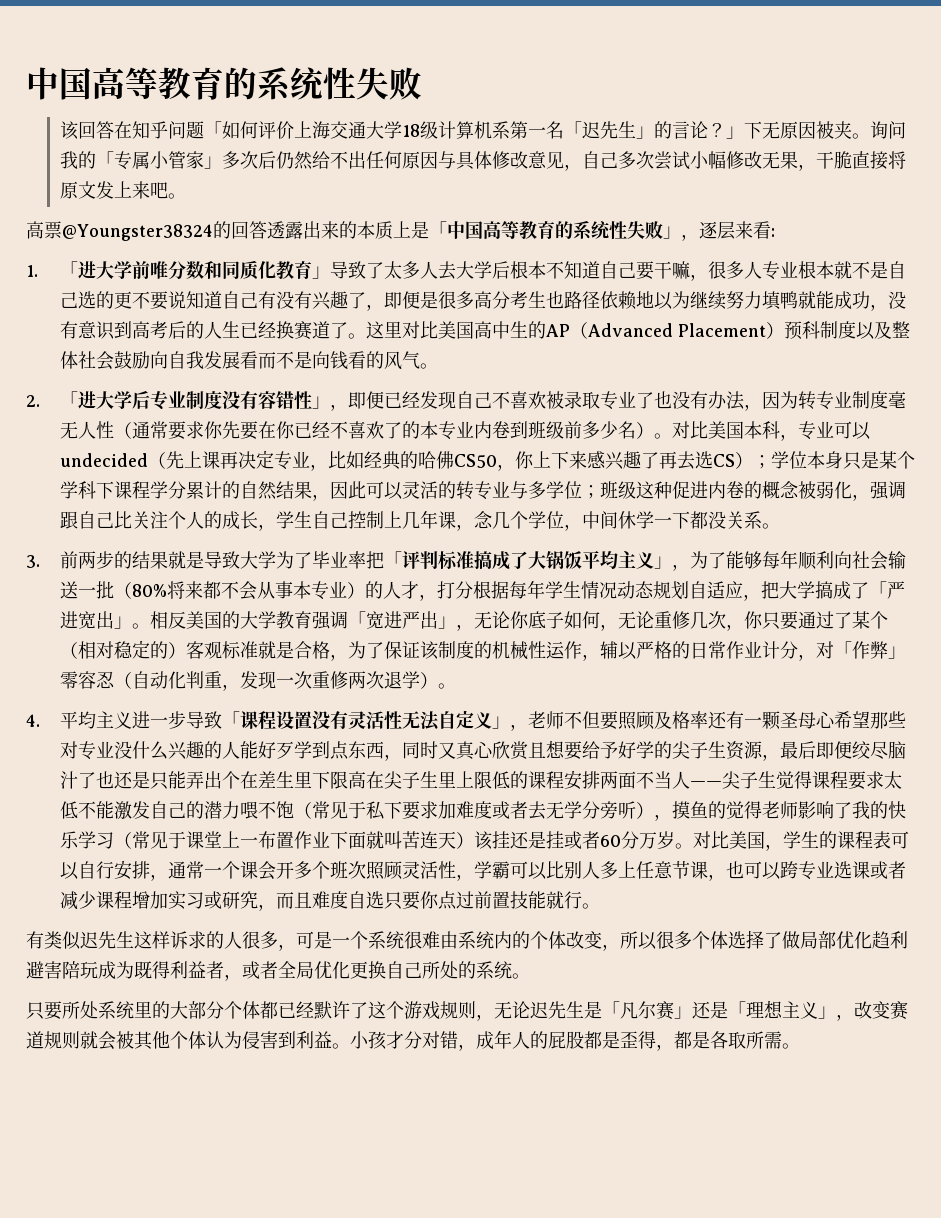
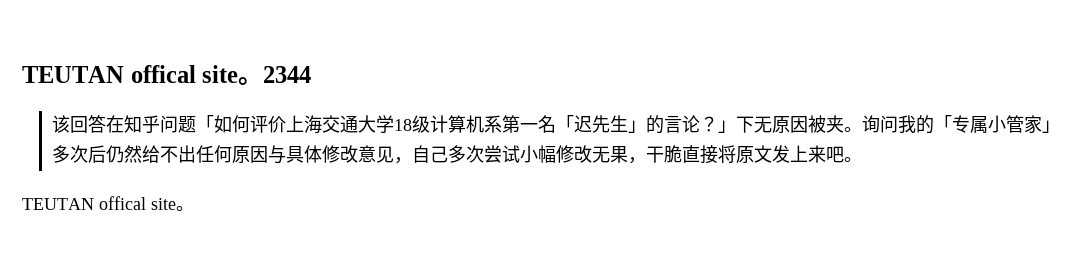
[26,67,422,100] 中国高等教育的系统性失败 -> [22,65,312,85] TEUTAN offical site。2344
[26,220,775,241] [26,260,906,281] [59,291,906,311] [59,321,910,340] [59,351,438,370] [26,390,906,411] [59,421,871,441] [59,450,915,471] [59,481,906,501] [59,510,780,531] [26,550,906,571] [59,580,905,601] [59,611,888,631] [59,640,906,661] [59,671,456,691] [26,710,906,731] [59,740,906,761] [59,770,902,790] [59,801,906,821] [59,831,909,851] [59,860,906,881] [59,891,600,911] [26,930,908,951] [26,961,530,981] [26,1000,908,1021] [26,1030,782,1051] 高票@Youngster38324的回答透露出来的本质上是「中国高等教育的系统性失败」，逐层来看: // 1.「进大学前唯分数和同质化教育」导致了太多人去大学后根本不知道自己要干嘛，很多人专业根本就不是自己选的更不要说知道自己有没有兴趣了，即便是很多高分考生也路径依赖地以为继续努力填鸭就能成功，没有意识到高考后的人生已经换赛道了。这里对比美国高中生的AP（Advanced Placement）预科制度以及整体社会鼓励向自我发展看而不是向钱看的风气。 // 2.「进大学后专业制度没有容错性」，即便已经发现自己不喜欢被录取专业了也没有办法，因为转专业制度毫无人性（通常要求你先要在你已经不喜欢了的本专业内卷到班级前多少名）。对比美国本科，专业可以undecided（先上课再决定专业，比如经典的哈佛CS50，你上下来感兴趣了再去选CS）；学位本身只是某个学科下课程学分累计的自然结果，因此可以灵活的转专业与多学位；班级这种促进内卷的概念被弱化，强调跟自己比关注个人的成长，学生自己控制上几年课，念几个学位，中间休学一下都没关系。 // 3.前两步的结果就是导致大学为了毕业率把「评判标准搞成了大锅饭平均主义」，为了能够每年顺利向社会输送一批（80%将来都不会从事本专业）的人才，打分根据每年学生情况动态规划自适应，把大学搞成了「严进宽出」。相反美国的大学教育强调「宽进严出」，无论你底子如何，无论重修几次，你只要通过了某个（相对稳定的）客观标准就是合格，为了保证该制度的机械性运作，辅以严格的日常作业计分，对「作弊」零容忍（自动化判重，发现一次重修两次退学）。 // 4.平均主义进一步导致「课程设置没有灵活性无法自定义」，老师不但要照顾及格率还有一颗圣母心希望那些对专业没什么兴趣的人能好歹学到点东西，同时又真心欣赏且想要给予好学的尖子生资源，最后即便绞尽脑汁了也还是只能弄出个在差生里下限高在尖子生里上限低的课程安排两面不当人——尖子生觉得课程要求太低不能激发自己的潜力喂不饱（常见于私下要求加难度或者去无学分旁听），摸鱼的觉得老师影响了我的快乐学习（常见于课堂上一布置作业下面就叫苦连天）该挂还是挂或者60分万岁。对比美国，学生的课程表可以自行安排，通常一个课会开多个班次照顾灵活性，学霸可以比别人多上任意节课，也可以跨专业选课或者减少课程增加实习或研究，而且难度自选只要你点过前置技能就行。 // 有类似迟先生这样诉求的人很多，可是一个系统很难由系统内的个体改变，所以很多个体选择了做局部优化趋利避害陪玩成为既得利益者，或者全局优化更换自己所处的系统。 // 只要所处系统里的大部分个体都已经默许了这个游戏规则，无论迟先生是「凡尔赛」还是「理想主义」，改变赛道规则就会被其他个体认为侵害到利益。小孩才分对错，成年人的屁股都是歪得，都是各取所需 -> [22,196,176,210] TEUTAN offical site

